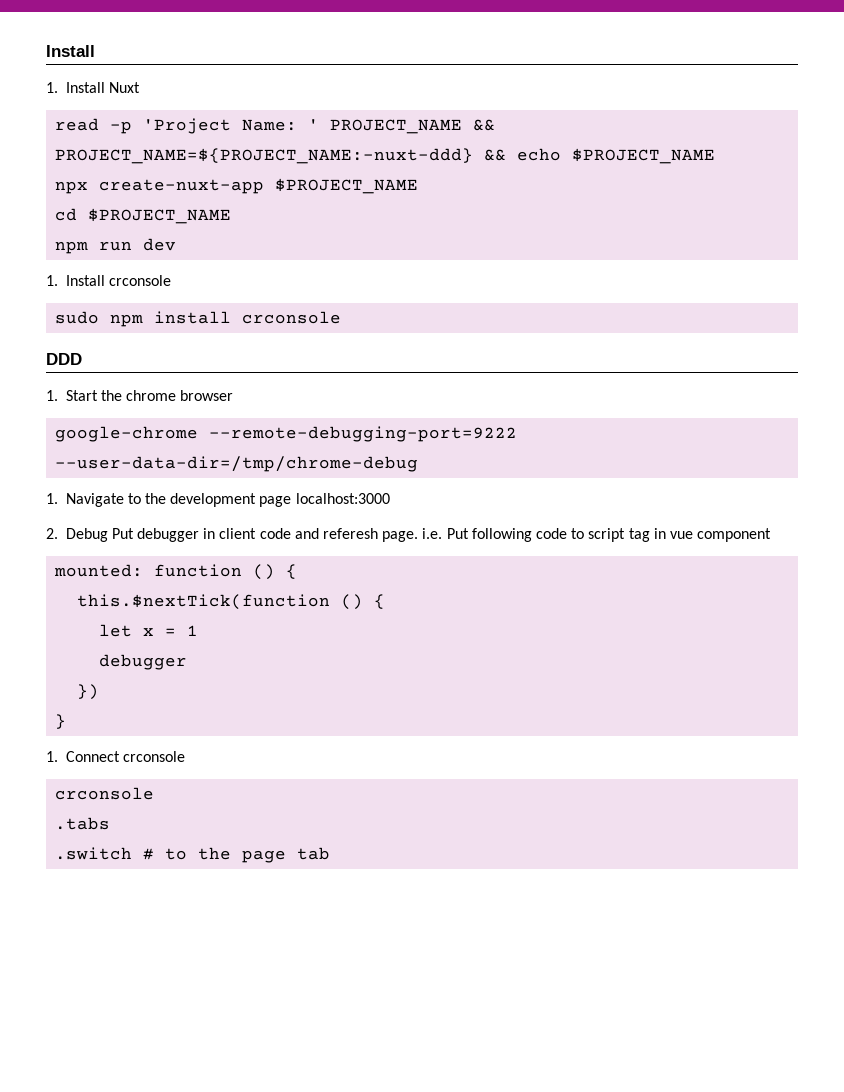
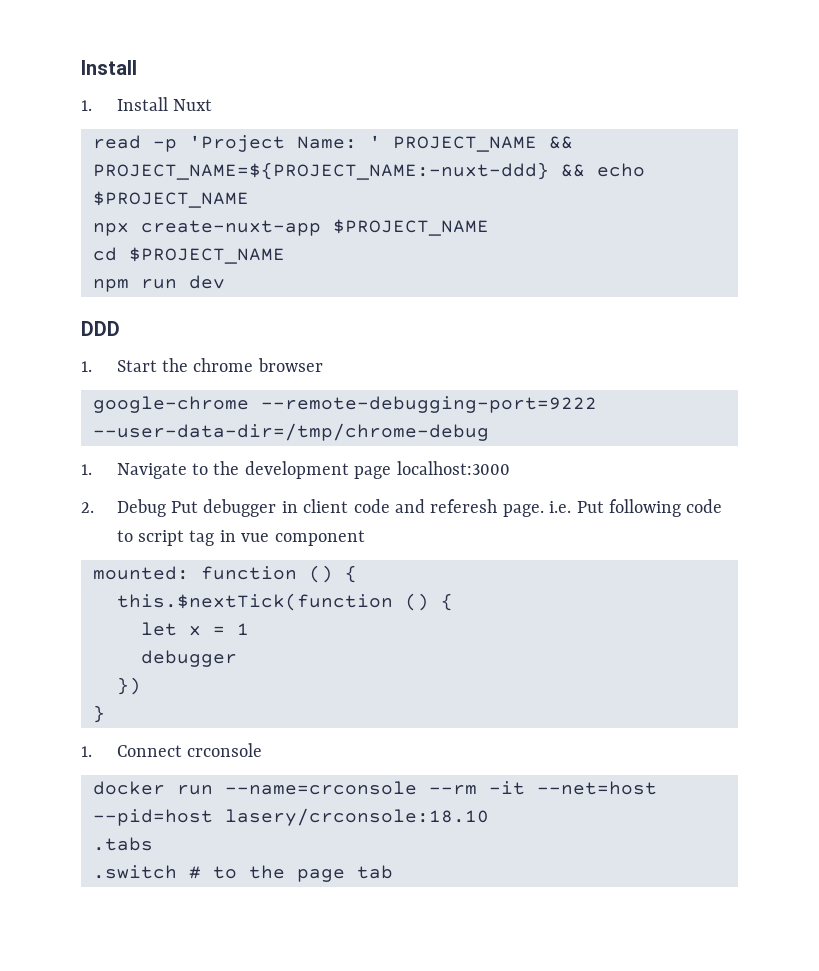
[46,275,171,286] [55,311,342,327] // 1. Install crconsole // sudo npm install crconsole -> (225, 282) none
[55,787,155,800] crconsole -> [93,781,657,795] [93,808,489,826] docker run --name=crconsole --rm -it --net=host --pid=host lasery/crconsole:18.10

